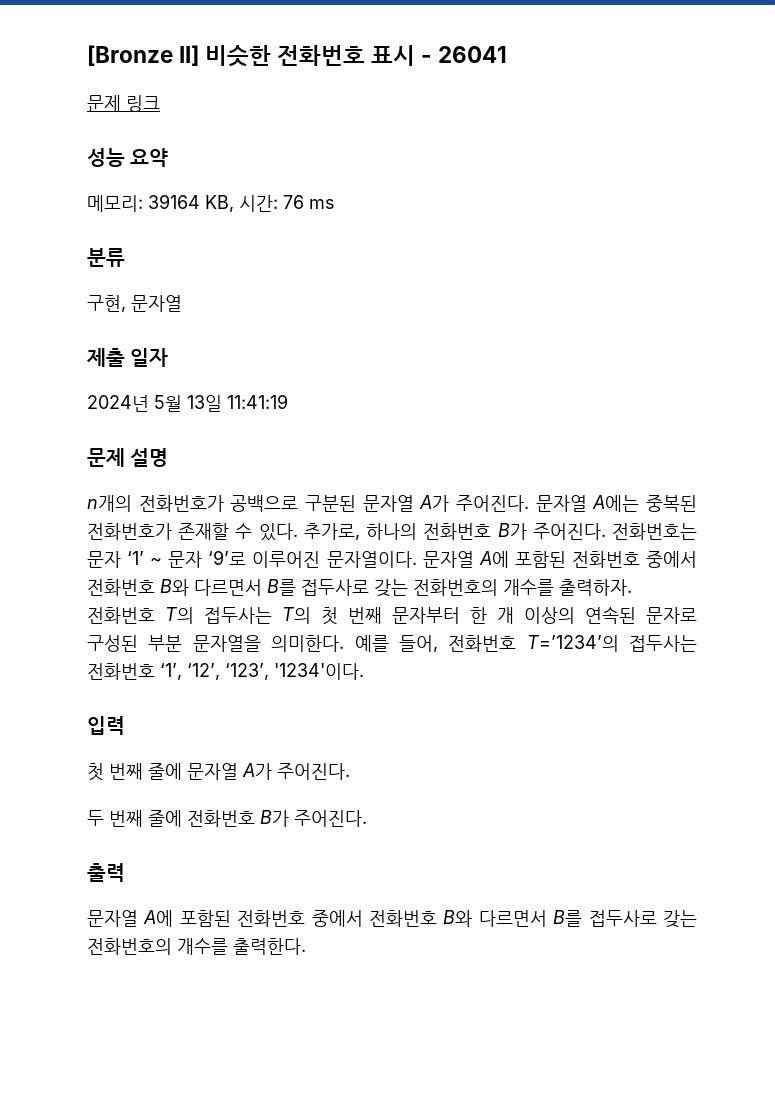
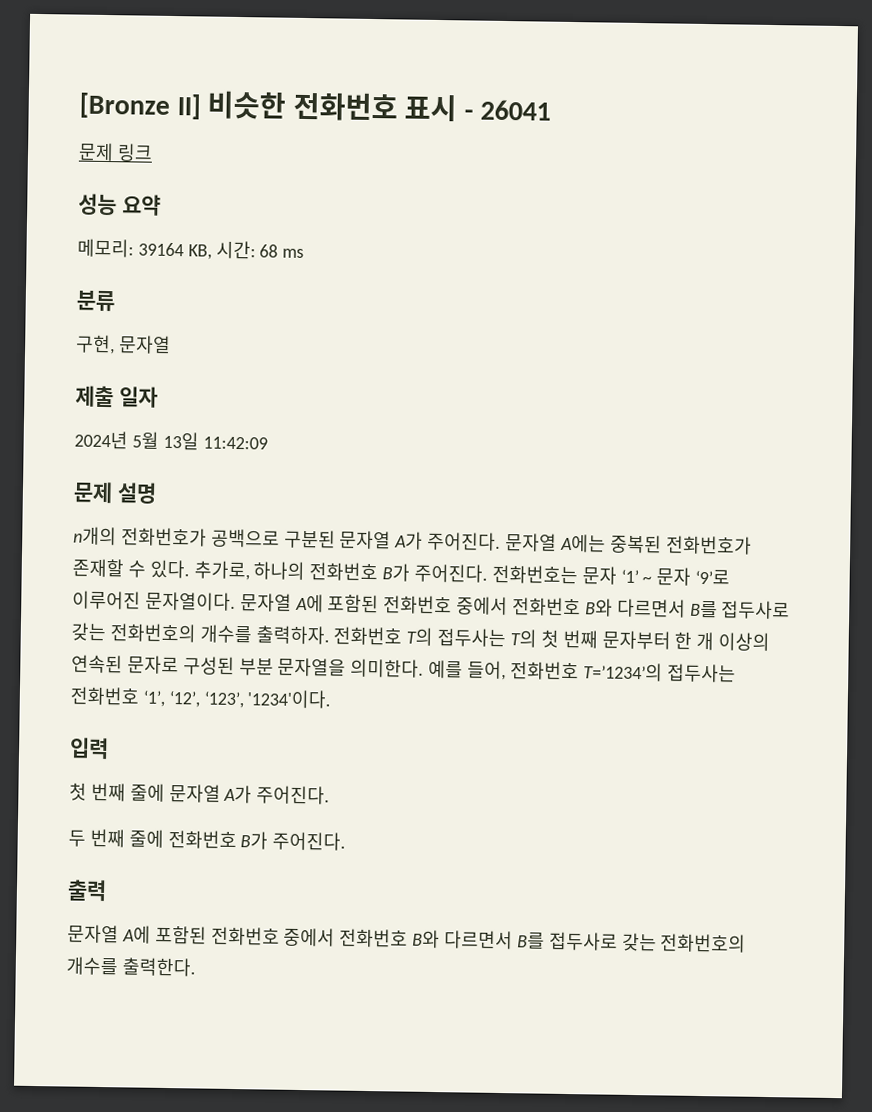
[283,195,304,209] 76 -> [259,244,279,258] 68
[227,394,288,409] 11:41:19 -> [202,436,268,450] 11:42:09

